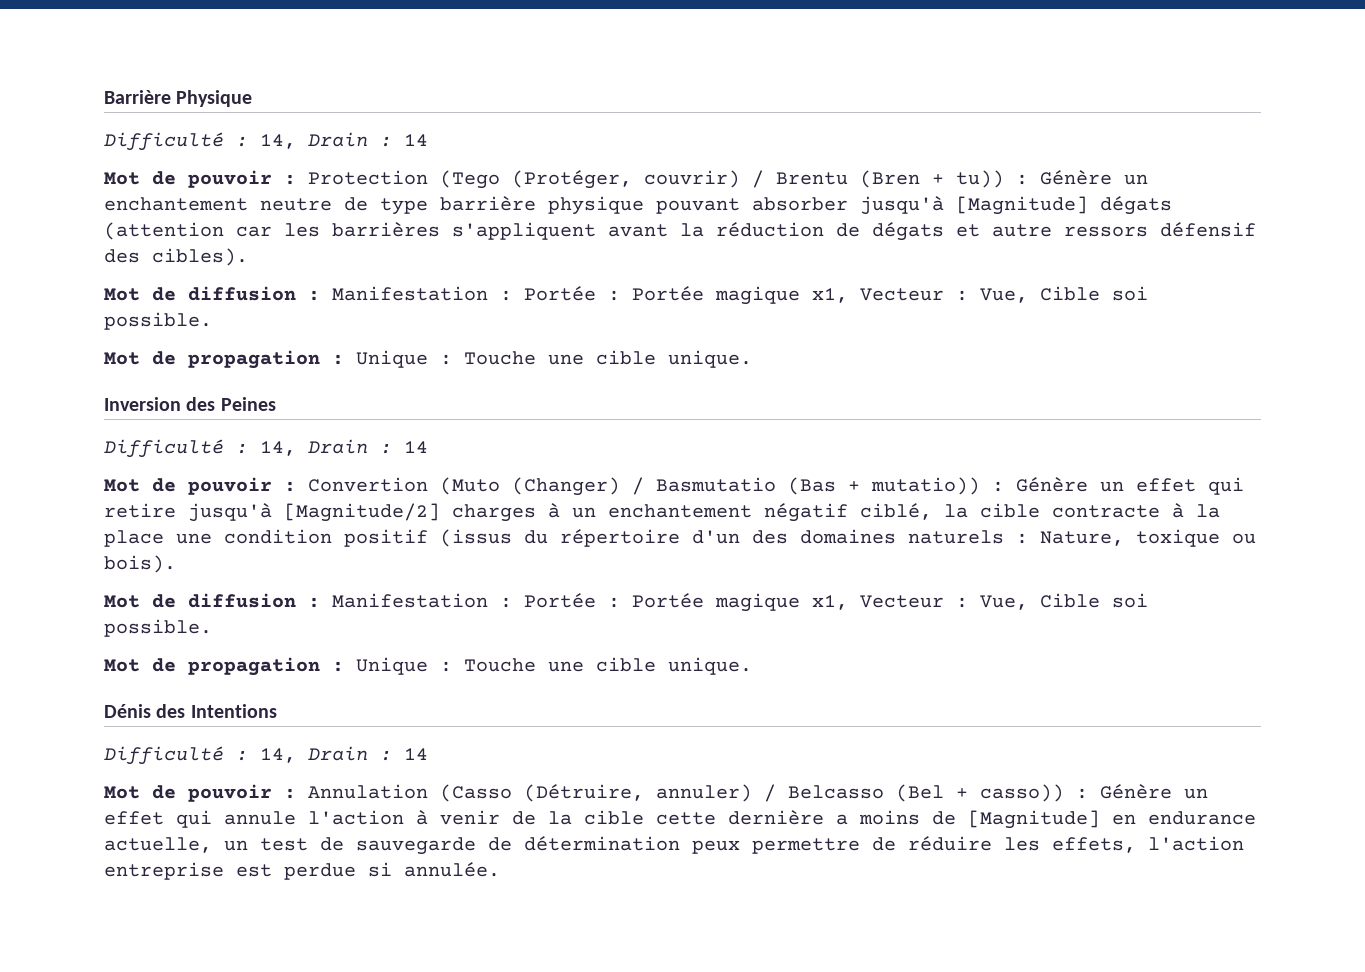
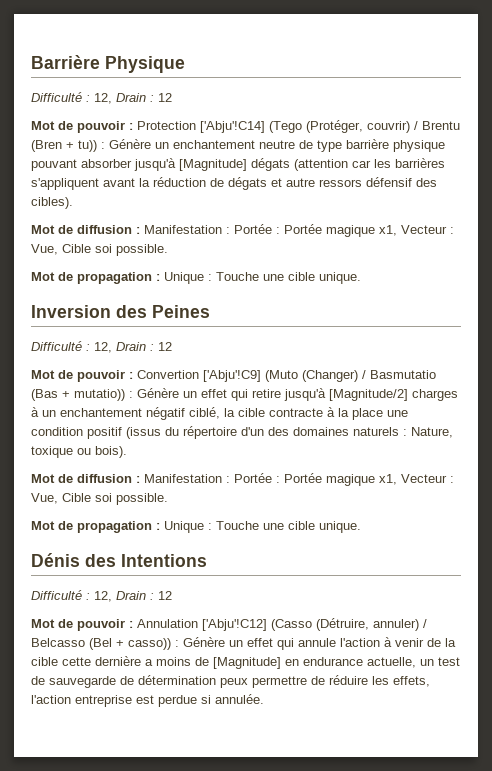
[260,132,428,149] 14, Drain : 14 -> [94,93,172,104] 12, Drain : 12
(428, 177) none -> [200,121,265,133] ['Abju'!C14]
[260,439,428,456] 14, Drain : 14 -> [94,342,172,353] 12, Drain : 12
(428, 484) none -> [203,370,261,382] ['Abju'!C9]
[260,746,428,763] 14, Drain : 14 -> [94,591,172,602] 12, Drain : 12
(428, 791) none -> [202,619,267,631] ['Abju'!C12]

